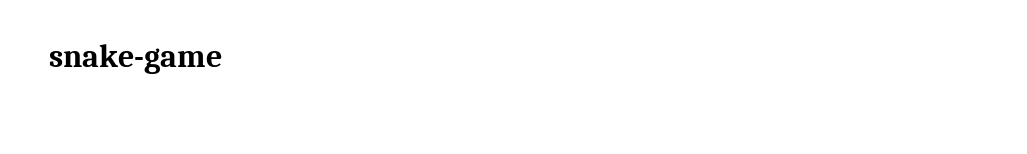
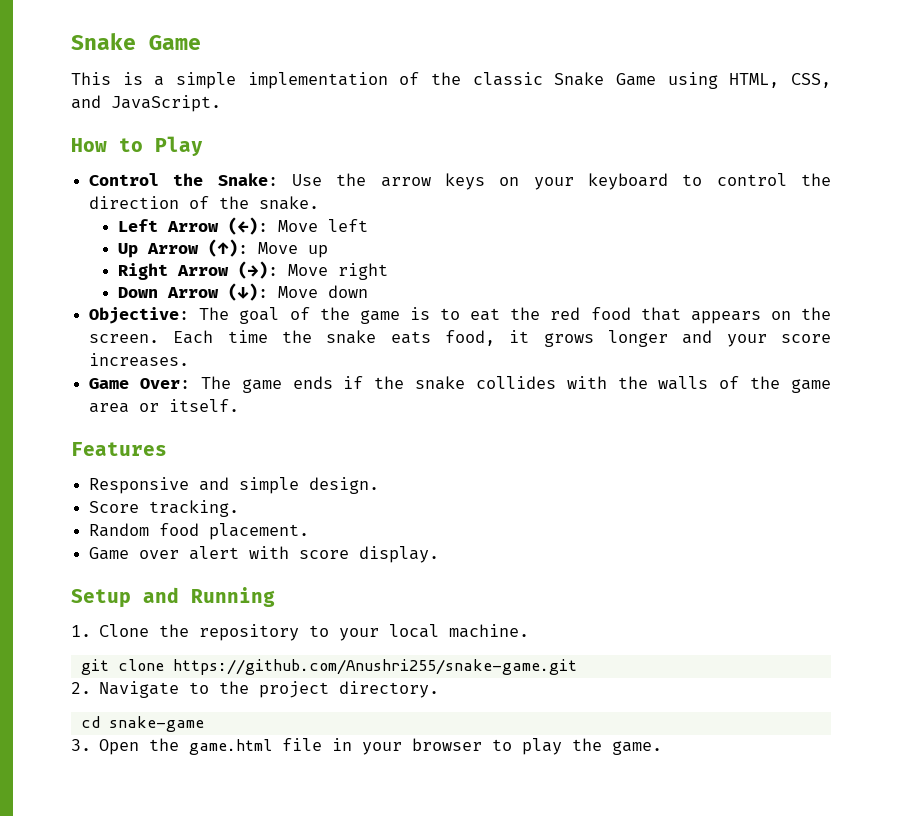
[49,44,222,74] snake-game -> [71,33,201,50] [71,72,831,89] [71,95,221,112] [71,136,203,156] [89,173,831,190] [89,196,320,210] [117,217,368,235] [117,239,328,258] [117,261,388,280] [117,283,368,301] [89,307,831,324] [89,330,831,347] [89,353,190,367] [89,376,831,393] [89,399,240,413] [71,442,167,456] [89,477,380,494] [89,500,240,517] [89,523,310,540] [89,546,440,563] [71,587,275,608] [71,624,530,641] [80,659,577,675] [71,681,440,698] [80,716,204,732] [71,738,663,755] Snake Game // This is a simple implementation of the classic Snake Game using HTML, CSS, and JavaScript. // How to Play // Control the Snake: Use the arrow keys on your keyboard to control the direction of the snake. // Left Arrow (←): Move left // Up Arrow (↑): Move up // Right Arrow (→): Move right // Down Arrow (↓): Move down // Objective: The goal of the game is to eat the red food that appears on the screen. Each time the snake eats food, it grows longer and your score increases. // Game Over: The game ends if the snake collides with the walls of the game area or itself. // Features // Responsive and simple design. // Score tracking. // Random food placement. // Game over alert with score display. // Setup and Running // 1. Clone the repository to your local machine. // git clone https://github.com/Anushri255/snake-game.git // 2. Navigate to the project directory. // cd snake-game // 3. Open the game.html file in your browser to play the game.

